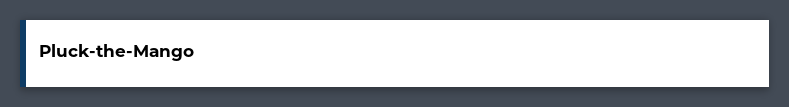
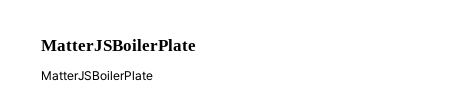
[39,44,194,61] Pluck-the-Mango -> [41,39,196,51] [41,70,153,81] MatterJSBoilerPlate // MatterJSBoilerPlate

